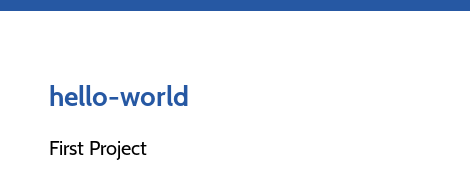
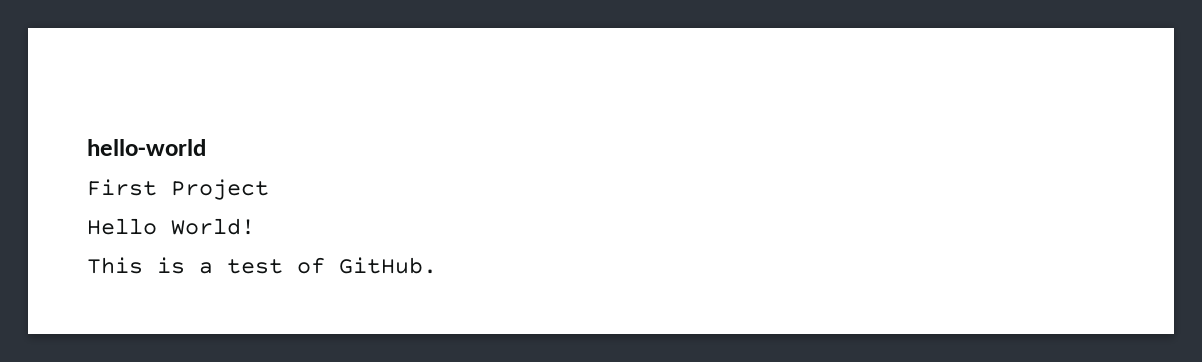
(148, 150) none -> [87,218,255,235] [87,257,437,274] // Hello World! // This is a test of GitHub.

